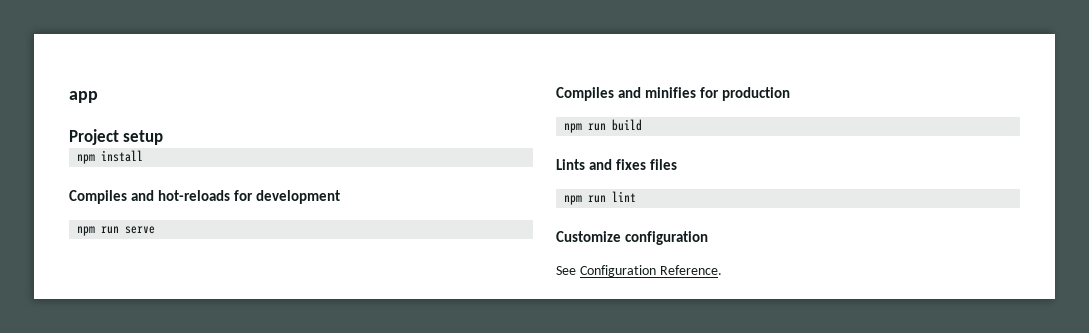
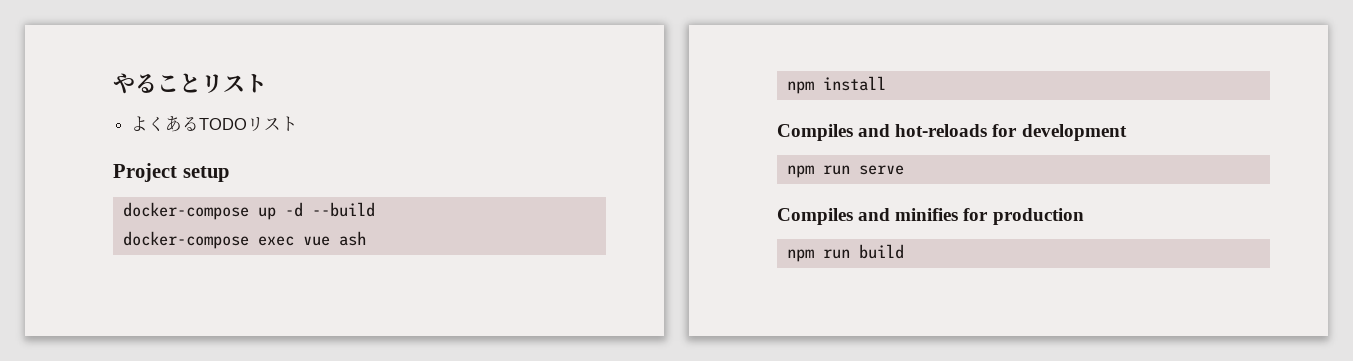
[69,91,98,103] [69,129,164,145] app // Project setup -> [113,73,267,94] [131,116,299,132] [113,163,229,182] [122,202,375,220] [122,231,366,249] やることリスト // よくあるTODOリスト // Project setup // docker-compose up -d --build // docker-compose exec vue ash
[556,159,678,170] [564,191,637,205] [556,231,709,245] [556,265,722,277] // Lints and fixes files // npm run lint // Customize configuration // See Configuration Reference. -> (904, 251) none

